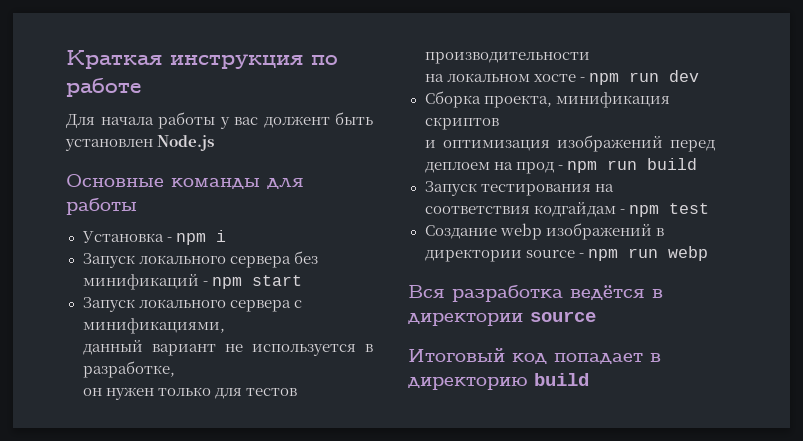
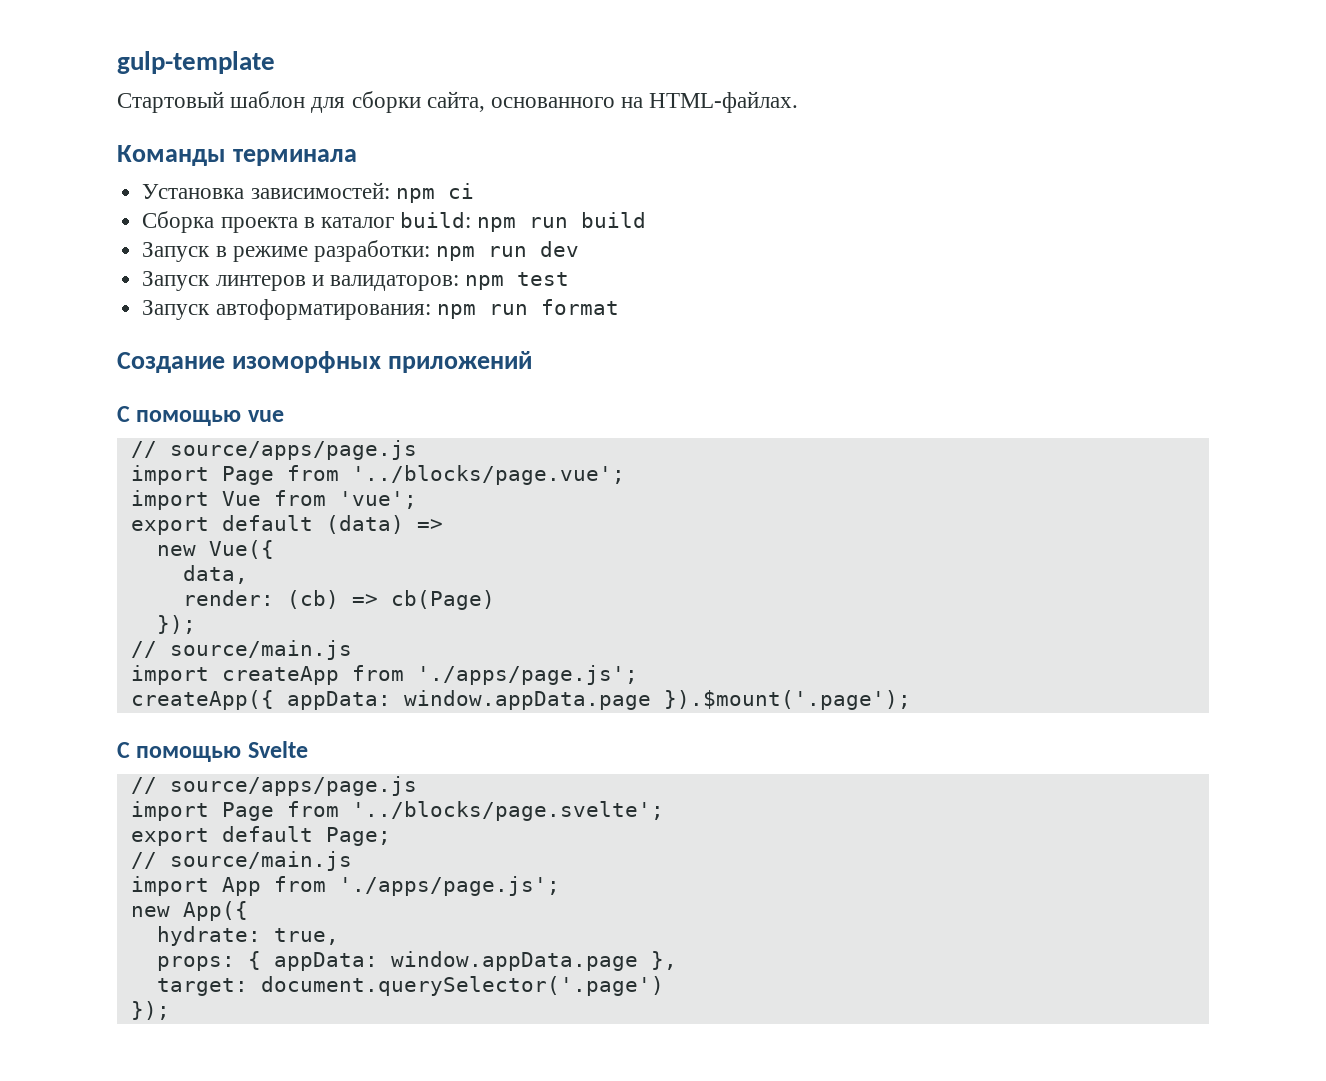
[66,50,338,69] [66,78,141,97] [66,112,373,129] [65,135,215,151] [66,174,304,189] [66,198,137,215] [81,230,226,245] [82,251,318,268] [82,273,302,290] [82,297,302,312] [82,318,225,334] [83,339,374,356] [83,361,176,378] [83,387,298,400] [425,52,591,64] [425,70,700,85] [424,91,670,108] [424,117,499,130] [425,135,715,152] [425,158,698,174] [424,181,614,196] [424,201,709,217] [424,223,664,240] [424,246,708,262] [408,285,663,302] [408,311,596,326] [408,348,661,364] [408,373,589,390] Краткая инструкция по работе // Для начала работы у вас должент быть установлен Node.js // Основные команды для работы // Установка - npm i // Запуск локального сервера без минификаций - npm start // Запуск локального сервера c минификациями, // данный вариант не используется в разработке, // он нужен только для тестов производительности // на локальном хосте - npm run dev // Сборка проекта, минификация скриптов // и оптимизация изображений перед деплоем на прод - npm run build // Запуск тестирования на соответствия кодгайдам - npm test // Создание webp изображений в директории source - npm run webp // Вся разработка ведётся в директории source // Итоговый код попадает в директорию build -> [117,51,275,74] [117,91,799,113] [117,145,357,166] [142,182,474,203] [142,211,647,233] [142,240,580,262] [142,271,570,291] [142,299,619,320] [117,351,532,373] [117,406,284,426] [130,440,417,460] [130,465,625,485] [130,490,417,510] [130,515,443,535] [156,540,274,559] [182,565,248,584] [182,590,495,610] [156,615,196,634] [130,640,352,660] [130,665,638,685] [130,690,911,710] [117,741,308,762] [130,776,417,796] [130,801,664,821] [130,826,391,846] [130,851,352,871] [130,876,560,896] [130,901,248,921] [156,926,339,946] [156,951,677,971] [156,976,664,996] [130,1001,170,1020] gulp-template // Стартовый шаблон для сборки сайта, основанного на HTML-файлах. // Команды терминала // Установка зависимостей: npm ci // Сборка проекта в каталог build: npm run build // Запуск в режиме разработки: npm run dev // Запуск линтеров и валидаторов: npm test // Запуск автоформатирования: npm run format // Создание изоморфных приложений // С помощью vue // // source/apps/page.js // import Page from '../blocks/page.vue'; // import Vue from 'vue'; // export default (data) => // new Vue({ // data, // render: (cb) => cb(Page) // }); // // source/main.js // import createApp from './apps/page.js'; // createApp({ appData: window.appData.page }).$mount('.page'); // С помощью Svelte // // source/apps/page.js // import Page from '../blocks/page.svelte'; // export default Page; // // source/main.js // import App from './apps/page.js'; // new App({ // hydrate: true, // props: { appData: window.appData.page }, // target: document.querySelector('.page') // });

